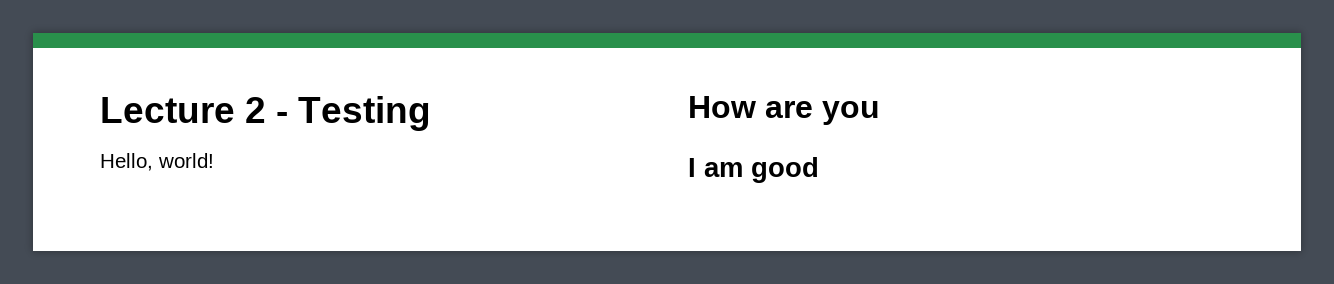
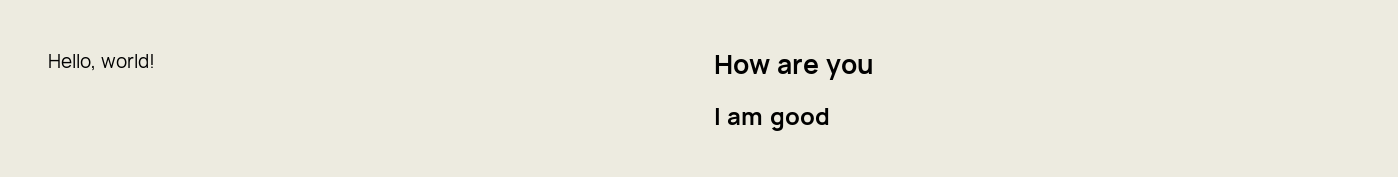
[100,96,431,131] Lecture 2 - Testing // -> (48, 62) none

